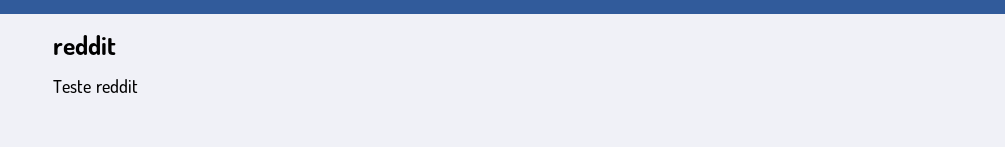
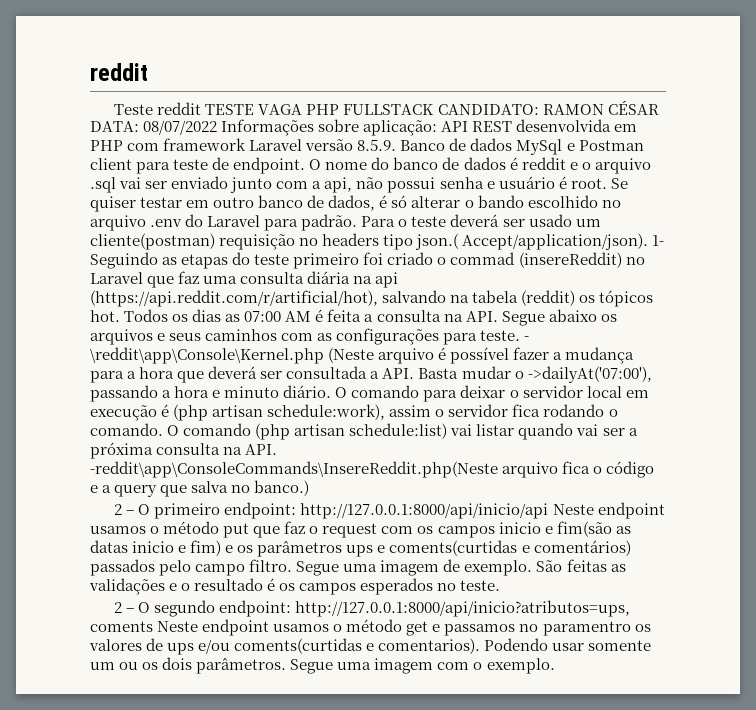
(138, 86) none -> [205,100,659,115] [90,119,638,136] [90,138,644,155] [90,157,651,174] [90,176,628,193] [90,195,621,212] [90,214,601,231] [90,233,665,250] [90,252,645,269] [90,271,399,288] [90,290,654,307] [90,309,617,326] [90,328,530,345] [90,347,635,364] [90,366,652,383] [90,385,649,402] [90,404,618,421] [90,423,638,440] [90,442,278,459] [90,461,655,478] [90,480,310,497] [114,502,665,519] [90,521,631,538] [90,540,631,557] [90,559,626,576] [89,578,501,595] [114,600,631,617] [90,619,651,636] [89,638,652,655] [90,657,555,674] TESTE VAGA PHP FULLSTACK CANDIDATO: RAMON CÉSAR DATA: 08/07/2022 Informações sobre aplicação: API REST desenvolvida em PHP com framework Laravel versão 8.5.9. Banco de dados MySql e Postman client para teste de endpoint. O nome do banco de dados é reddit e o arquivo .sql vai ser enviado junto com a api, não possui senha e usuário é root. Se quiser testar em outro banco de dados, é só alterar o bando escolhido no arquivo .env do Laravel para padrão. Para o teste deverá ser usado um cliente(postman) requisição no headers tipo json.( Accept/application/json). 1- Seguindo as etapas do teste primeiro foi criado o commad (insereReddit) no Laravel que faz uma consulta diária na api (https://api.reddit.com/r/artificial/hot), salvando na tabela (reddit) os tópicos hot. Todos os dias as 07:00 AM é feita a consulta na API. Segue abaixo os arquivos e seus caminhos com as configurações para teste. - \reddit\app\Console\Kernel.php (Neste arquivo é possível fazer a mudança para a hora que deverá ser consultada a API. Basta mudar o ->dailyAt('07:00'), passando a hora e minuto diário. O comando para deixar o servidor local em execução é (php artisan schedule:work), assim o servidor fica rodando o comando. O comando (php artisan schedule:list) vai listar quando vai ser a próxima consulta na API. -reddit\app\ConsoleCommands\InsereReddit.php(Neste arquivo fica o código e a query que salva no banco.) // 2 – O primeiro endpoint: http://127.0.0.1:8000/api/inicio/api Neste endpoint usamos o método put que faz o request com os campos inicio e fim(são as datas inicio e fim) e os parâmetros ups e coments(curtidas e comentários) passados pelo campo filtro. Segue uma imagem de exemplo. São feitas as validações e o resultado é os campos esperados no teste. // 2 – O segundo endpoint: http://127.0.0.1:8000/api/inicio?atributos=ups, coments Neste endpoint usamos o método get e passamos no paramentro os valores de ups e/ou coments(curtidas e comentarios). Podendo usar somente um ou os dois parâmetros. Segue uma imagem com o exemplo.

